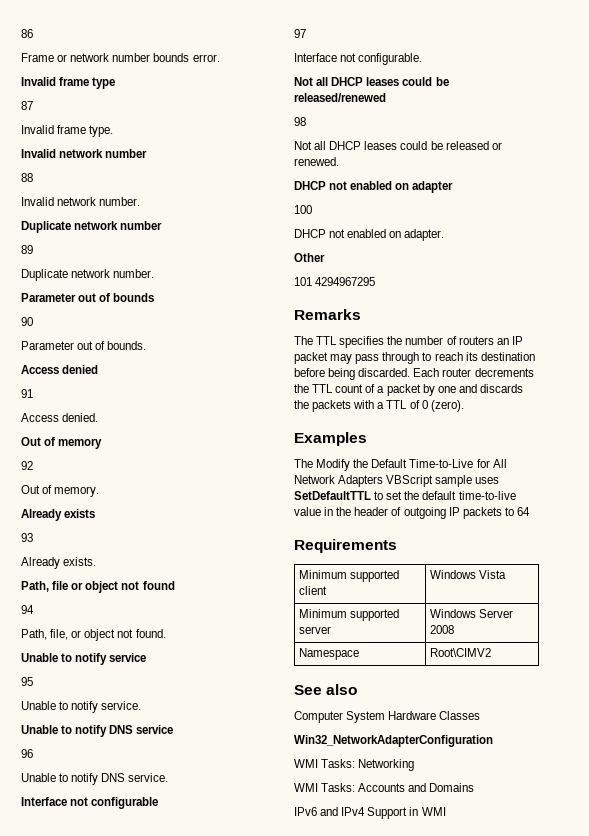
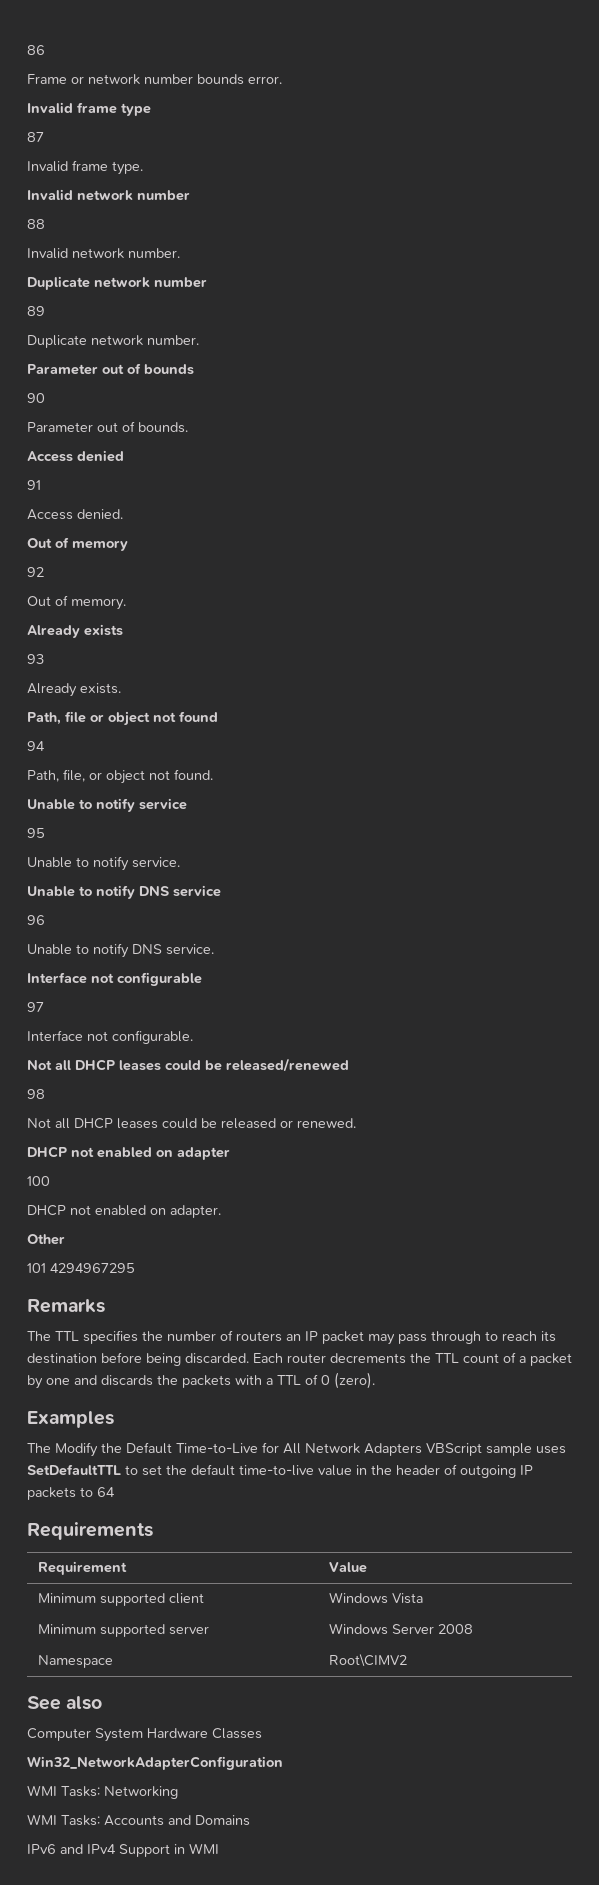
(397, 546) none -> [38,1561,128,1575] [329,1562,368,1573] // Requirement | Value

